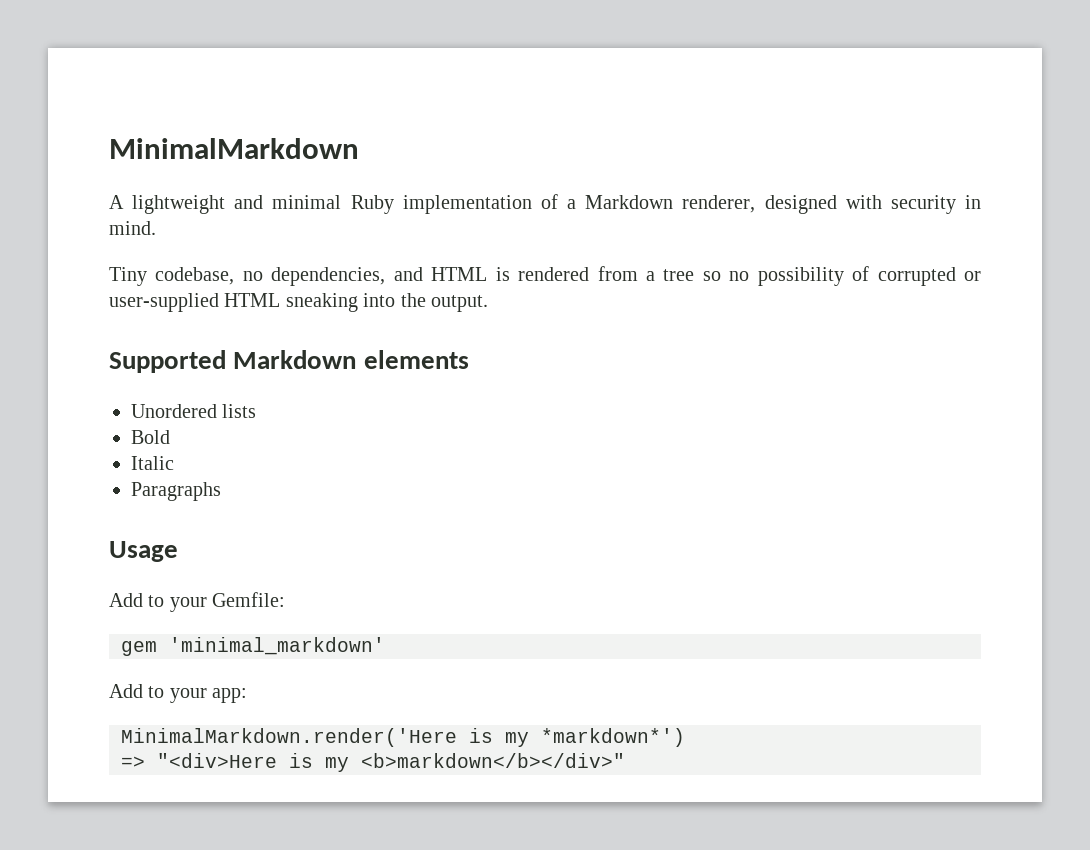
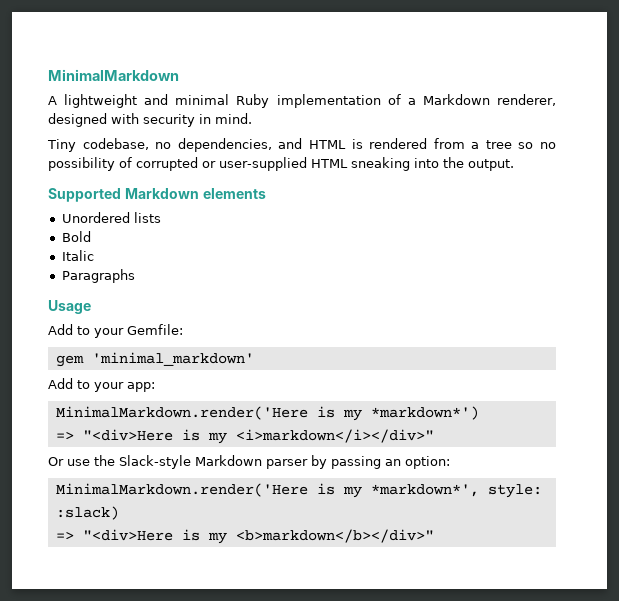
(685, 737) none -> [55,429,434,444] [48,455,450,469] [55,483,542,498] [55,506,119,520] // => "<div>Here is my <i>markdown</i></div>" // Or use the Slack-style Markdown parser by passing an option: // MinimalMarkdown.render('Here is my *markdown*', style: :slack)

